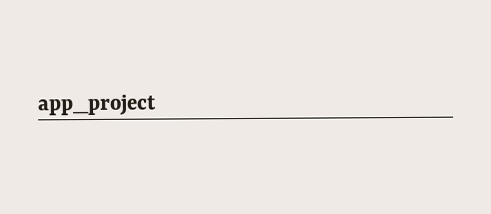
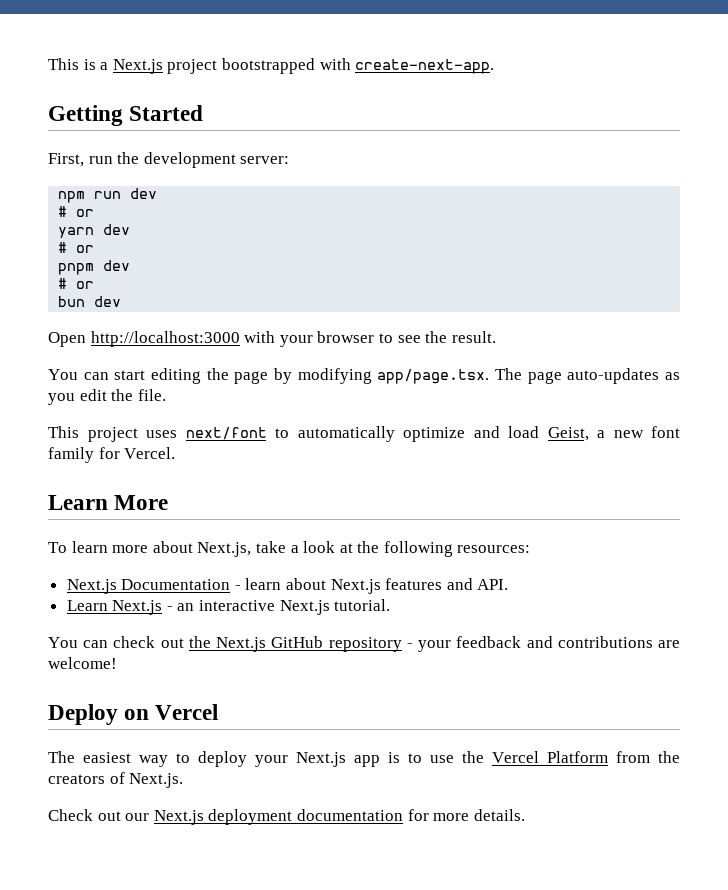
[37,94,157,116] app_project -> [48,58,495,74] [48,105,204,126] [48,152,290,168] [58,188,158,203] [58,206,95,217] [58,224,131,238] [58,242,95,253] [58,260,131,275] [58,278,95,289] [58,296,122,307] [48,331,496,347] [48,368,680,384] [48,389,166,405] [48,426,680,442] [48,447,176,463] [48,495,169,510] [48,541,531,557] [66,578,509,594] [66,599,391,615] [48,636,680,652] [48,657,117,669] [48,704,219,725] [48,751,680,767] [48,772,184,788] [48,809,525,825] This is a Next.js project bootstrapped with create-next-app. // Getting Started // First, run the development server: // npm run dev // # or // yarn dev // # or // pnpm dev // # or // bun dev // Open http://localhost:3000 with your browser to see the result. // You can start editing the page by modifying app/page.tsx. The page auto-updates as you edit the file. // This project uses next/font to automatically optimize and load Geist, a new font family for Vercel. // Learn More // To learn more about Next.js, take a look at the following resources: // Next.js Documentation - learn about Next.js features and API. // Learn Next.js - an interactive Next.js tutorial. // You can check out the Next.js GitHub repository - your feedback and contributions are welcome! // Deploy on Vercel // The easiest way to deploy your Next.js app is to use the Vercel Platform from the creators of Next.js. // Check out our Next.js deployment documentation for more details.

